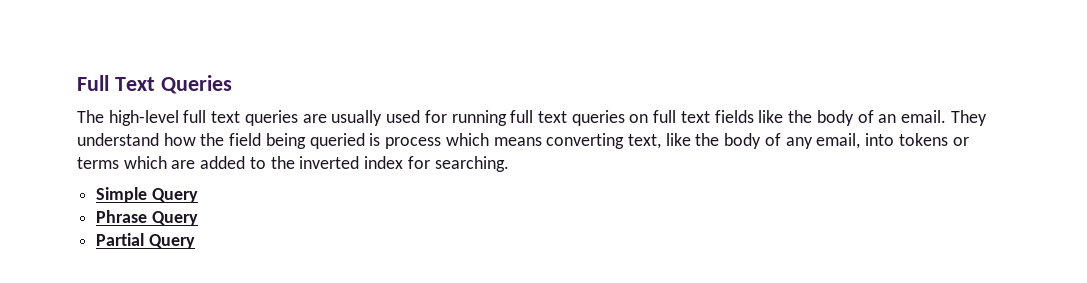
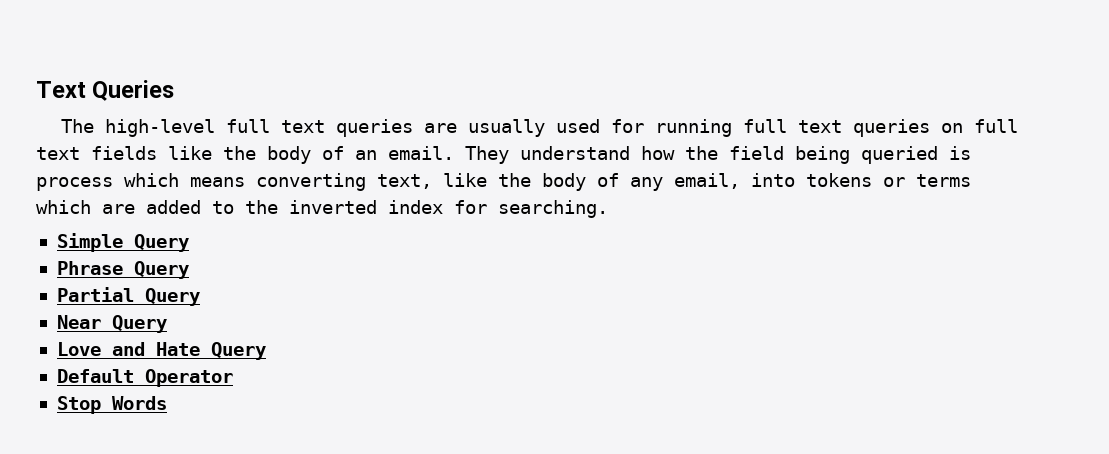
[77,75,109,91] Full -> (36, 89) none
(195, 241) none -> [56,315,167,333] [56,342,266,360] [56,369,233,387] [56,396,167,414] // Near Query // Love and Hate Query // Default Operator // Stop Words

